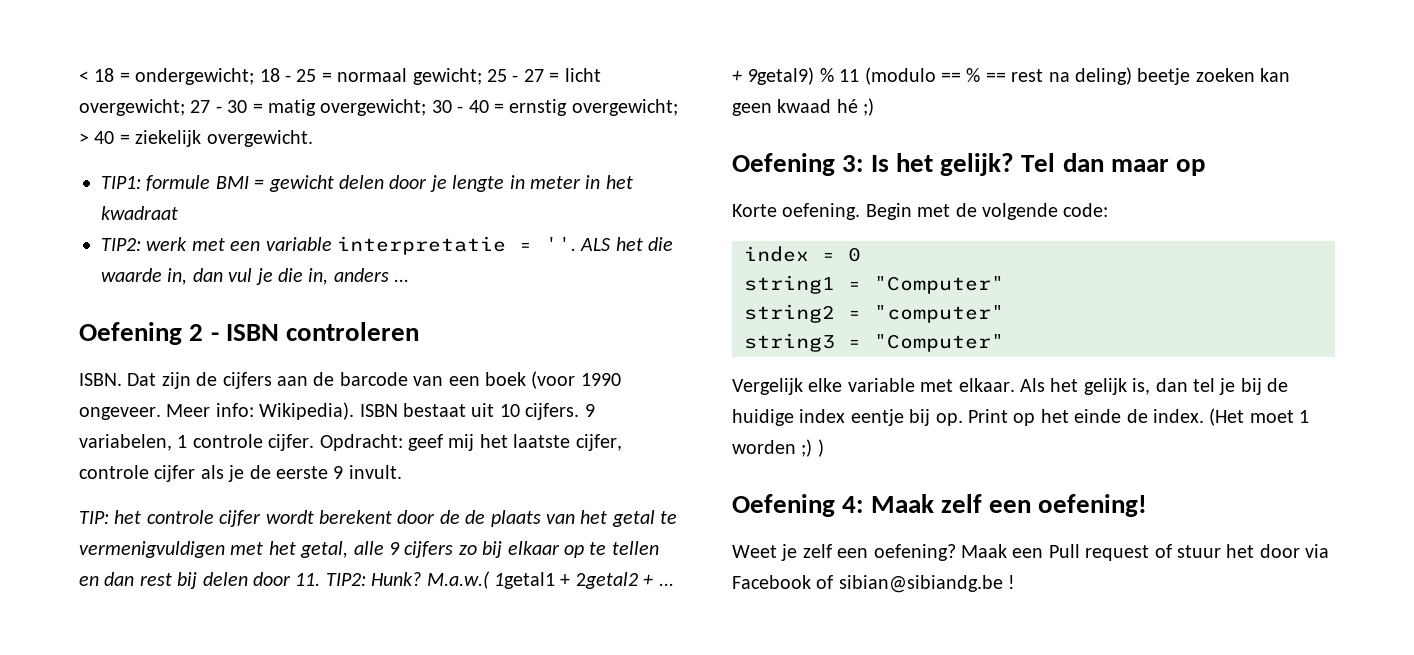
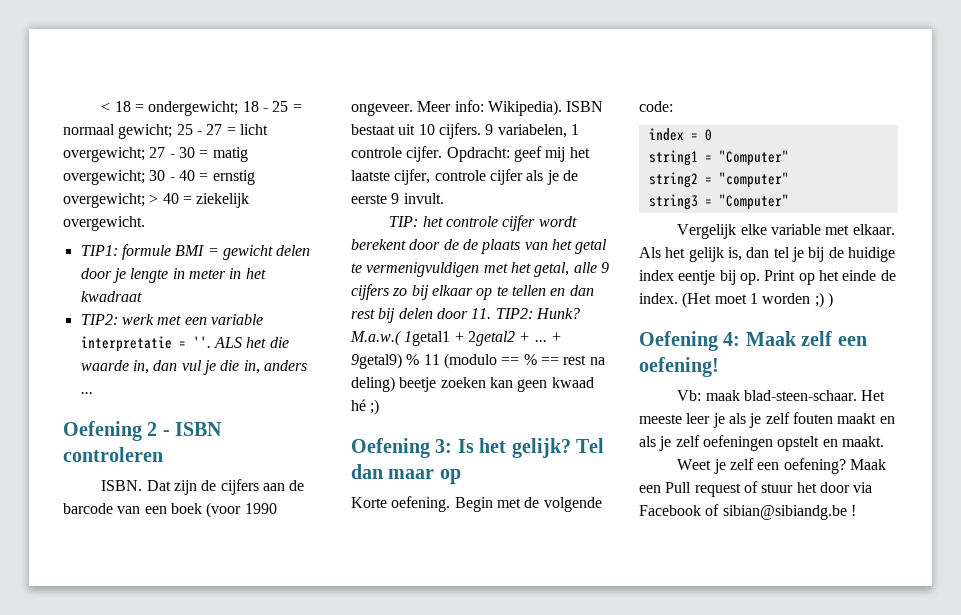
(1148, 505) none -> [677,390,886,401] [639,412,895,428] [639,435,884,451] // Vb: maak blad-steen-schaar. Het meeste leer je als je zelf fouten maakt en als je zelf oefeningen opstelt en maakt.

